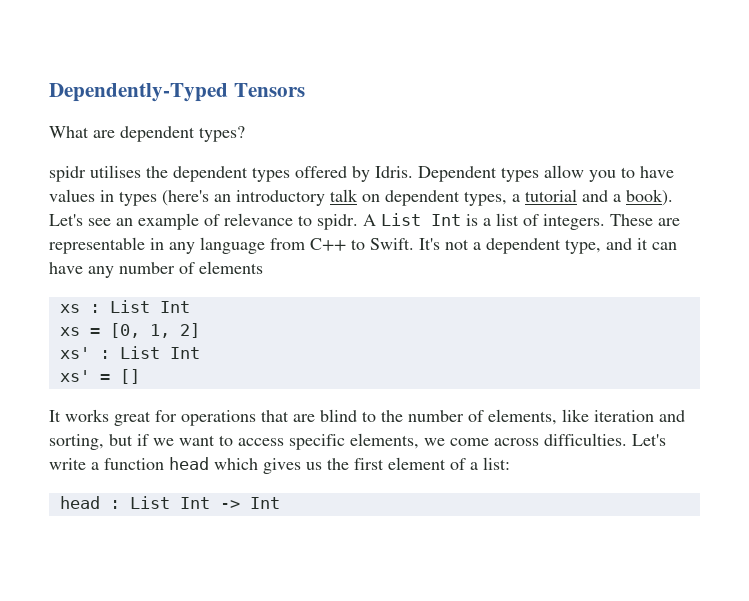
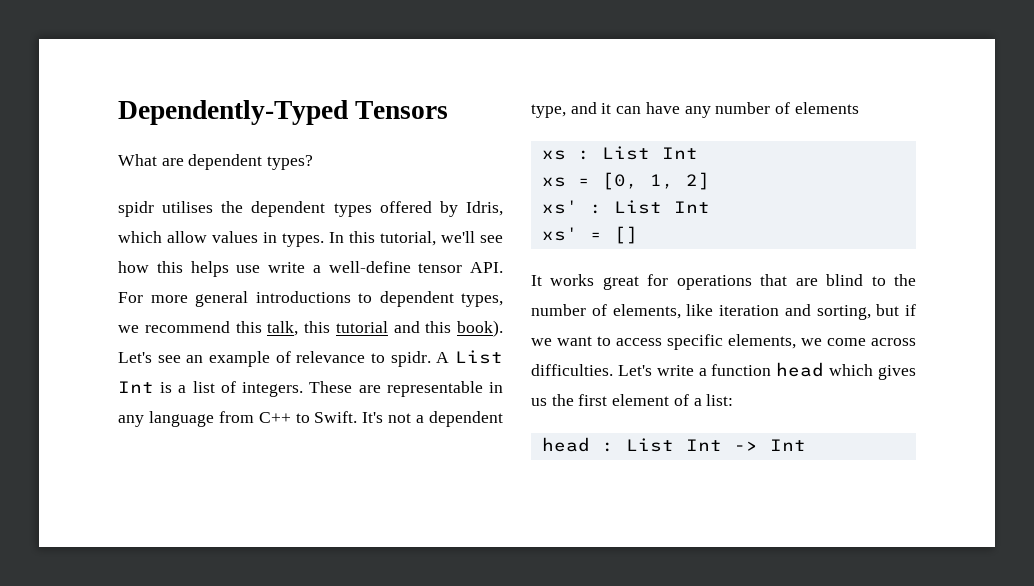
[375,165,674,182] [49,189,520,206] Idris. Dependent types allow you to have values in types (here's an introductory talk on dependent types, a -> [466,201,504,216] [118,231,503,247] [118,261,503,277] [118,291,503,307] [118,321,330,336] Idris, which allow values in types. In this tutorial, we'll see how this helps use write a well-define tensor API. For more general introductions to dependent types, we recommend this talk, this
[613,194,621,202] a -> [425,321,452,333] this

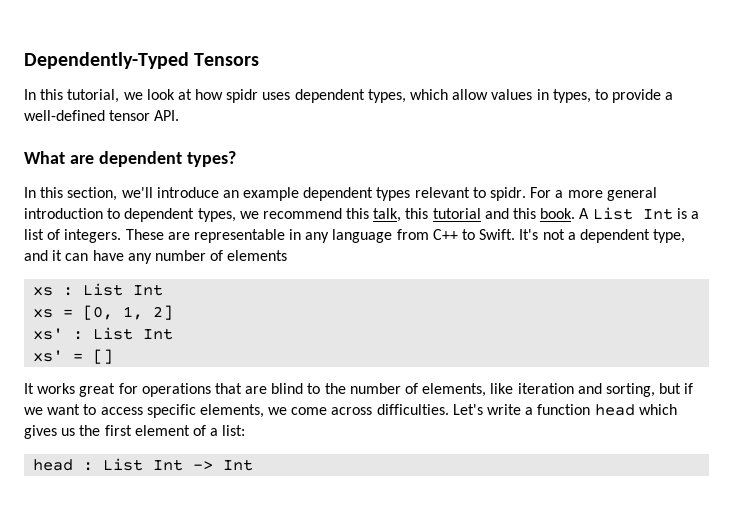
[118,154,314,170] [118,201,504,217] [118,231,503,247] [118,261,503,277] [118,292,143,303] What are dependent types? // spidr utilises the dependent types offered by Idris, which allow values in types. In this tutorial, we'll see how this helps use write a well-define tensor API. For -> [24,89,674,103] [24,110,180,121] [24,151,236,167] [24,187,564,201] In this tutorial, we look at how spidr uses dependent types, which allow values in types, to provide a well-defined tensor API. // What are dependent types? // In this section, we'll introduce an example dependent types relevant to spidr. For a
[255,291,351,303] introductions -> [24,208,103,219] introduction
[457,320,503,337] [118,351,431,367] book). Let's see an example of relevance to spidr. -> [540,208,576,219] book.

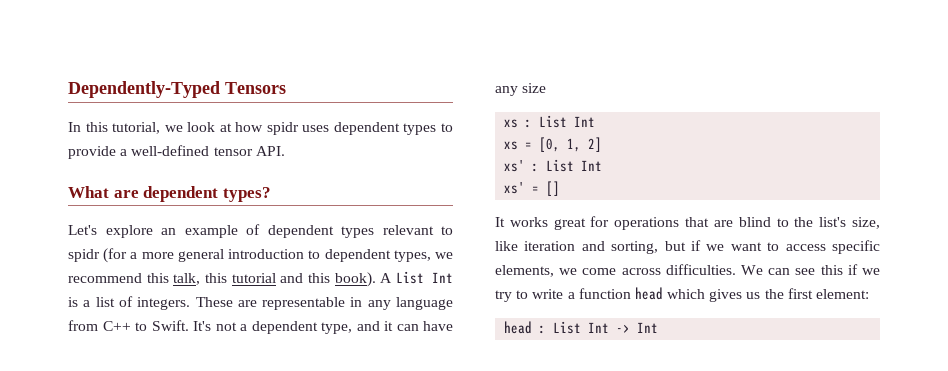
[367,89,591,103] types, which allow values in types, -> [403,123,437,135] types
[24,187,219,201] In this section, we'll introduce -> [68,225,153,238] Let's explore
(300, 194) none -> [246,224,260,235] of
[490,187,552,201] spidr. For -> [68,248,128,263] spidr (for
[540,208,576,219] book. -> [334,272,376,287] book).
[154,250,288,261] number of elements -> [522,83,547,93] size
[349,383,487,397] number of elements, -> [819,217,880,229] list's size,
[452,404,483,415] Let's -> [741,264,880,275] [495,290,529,302] We can see this if we try to
[134,425,246,436] element of a list: -> [816,289,870,299] element:

